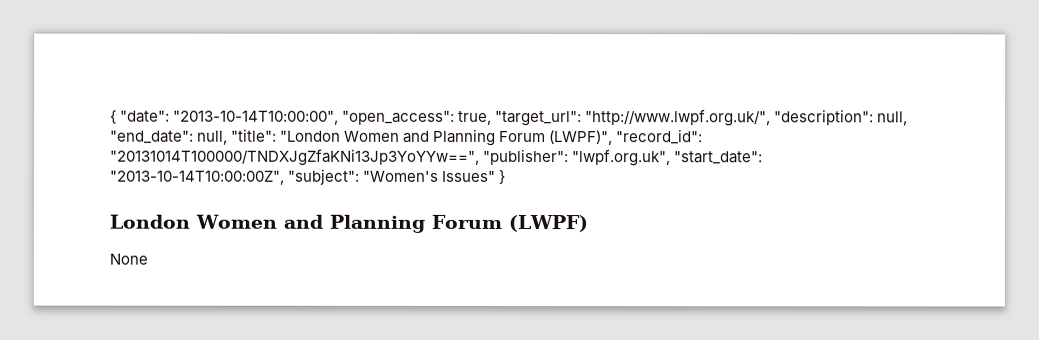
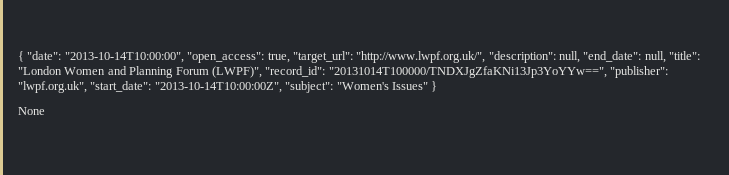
[109,214,588,233] // London Women and Planning Forum (LWPF) -> (438, 86) none

